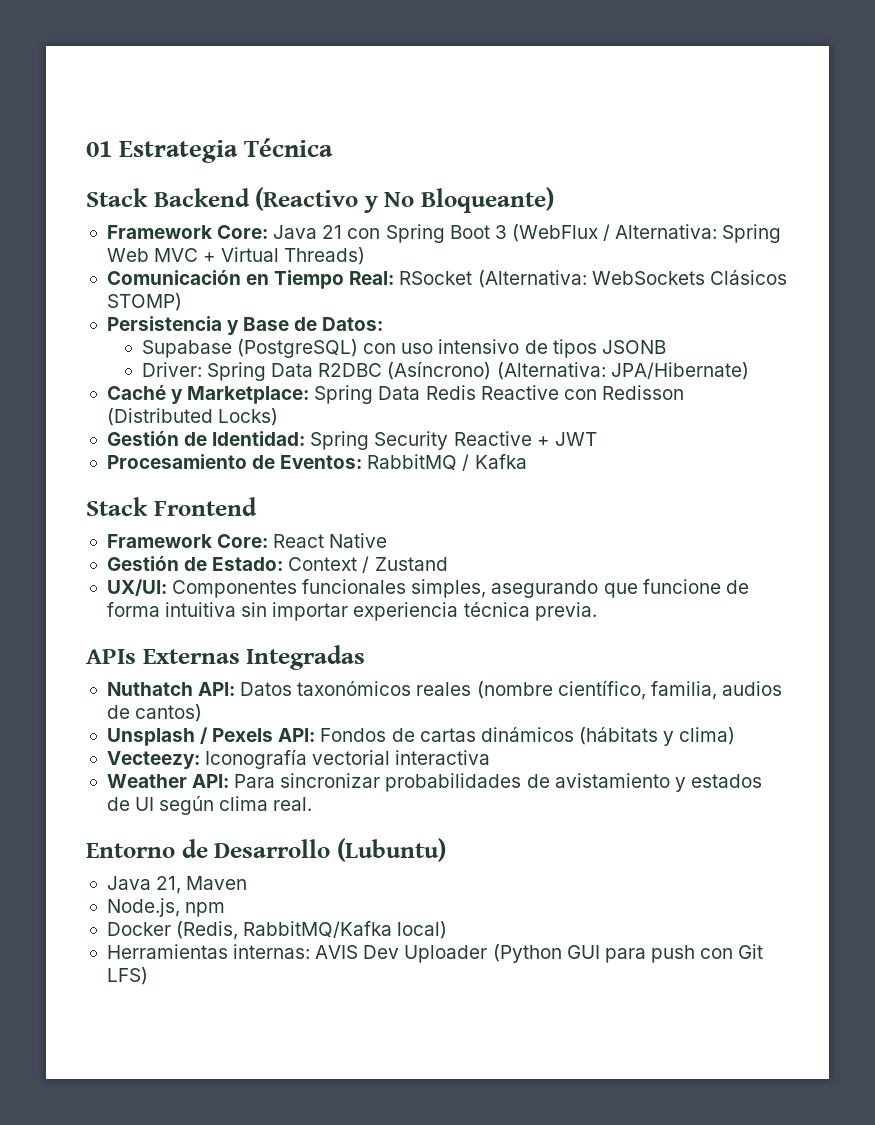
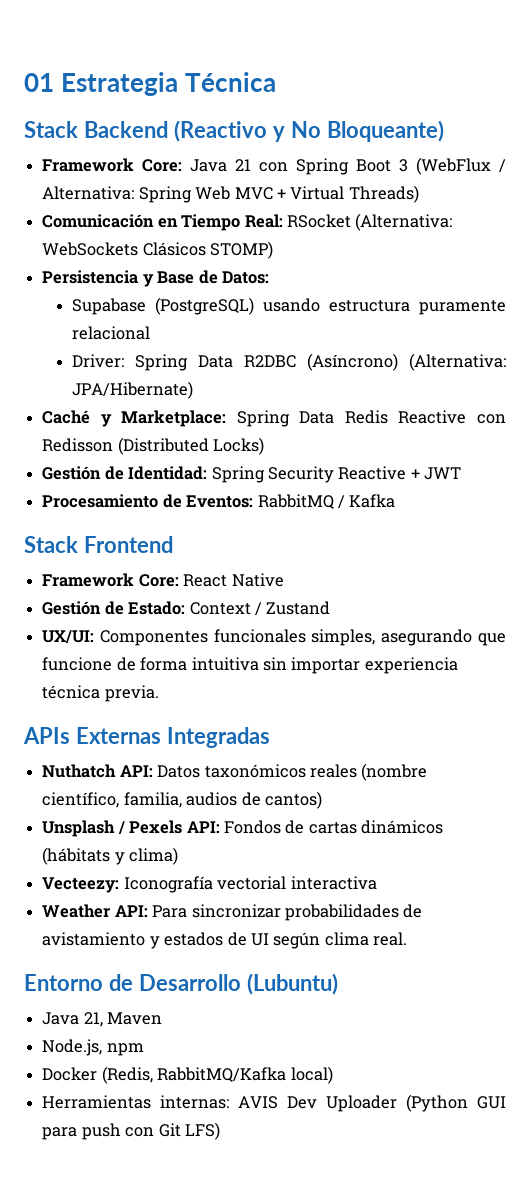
[363,339,666,358] con uso intensivo de tipos JSONB -> [262,298,507,315] [71,326,150,340] usando estructura puramente relacional

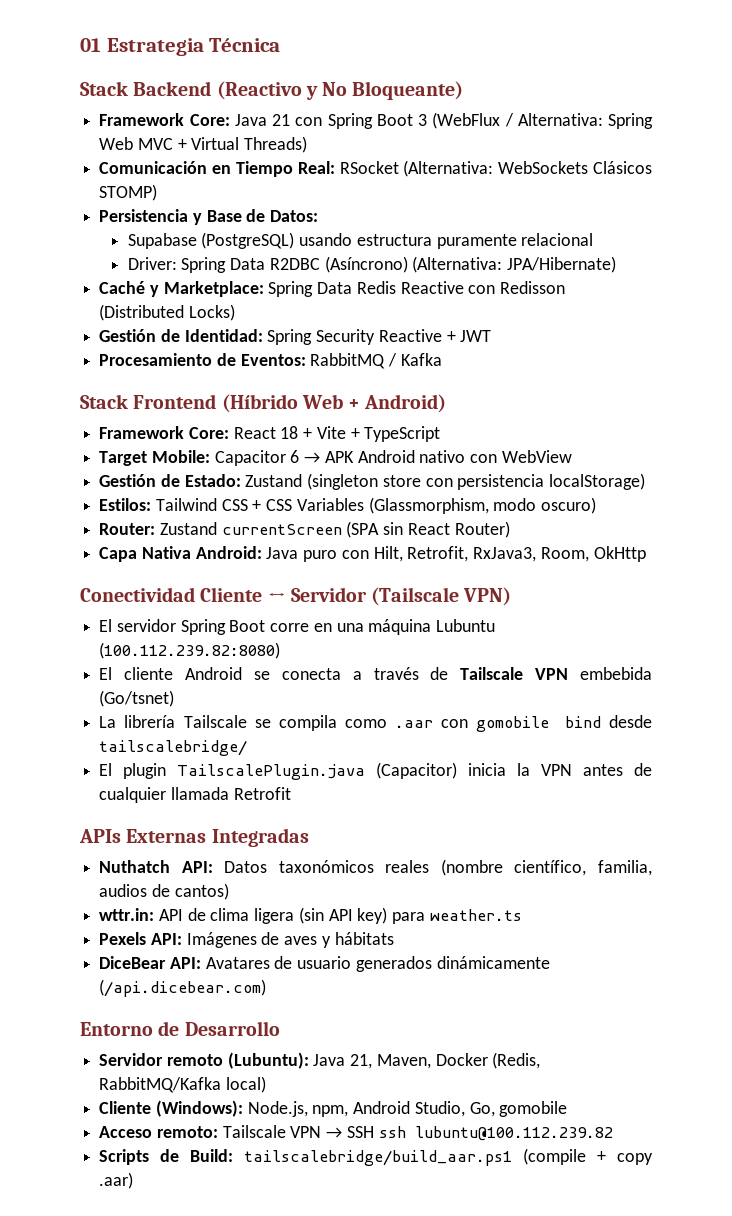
(173, 544) none -> [221,394,447,413] (Híbrido Web + Android)
[231,573,284,587] Native -> [280,426,441,442] [99,450,572,466] 18 + Vite + TypeScript // Target Mobile: Capacitor 6 → APK Android nativo con WebView
[189,601,331,616] [42,629,506,646] [42,657,458,674] [42,685,159,702] Context / Zustand // UX/UI: Componentes funcionales simples, asegurando que funcione de forma intuitiva sin importar experiencia técnica previa. -> [245,473,646,490] [99,497,597,514] [99,521,510,538] [99,546,646,562] [80,587,512,606] [99,619,496,635] [99,642,281,659] [99,667,652,680] [99,690,175,707] [99,715,652,732] [99,740,248,756] [99,762,652,780] [99,787,291,803] Zustand (singleton store con persistencia localStorage) // Estilos: Tailwind CSS + CSS Variables (Glassmorphism, modo oscuro) // Router: Zustand currentScreen (SPA sin React Router) // Capa Nativa Android: Java puro con Hilt, Retrofit, RxJava3, Room, OkHttp // Conectividad Cliente ↔ Servidor (Tailscale VPN) // El servidor Spring Boot corre en una máquina Lubuntu (100.112.239.82:8080) // El cliente Android se conecta a través de Tailscale VPN embebida (Go/tsnet) // La librería Tailscale se compila como .aar con gomobile bind desde tailscalebridge/ // El plugin TailscalePlugin.java (Capacitor) inicia la VPN antes de cualquier llamada Retrofit
[42,820,444,837] [42,847,179,865] [42,876,377,893] [42,904,423,921] [42,932,408,949] [24,973,338,995] [42,1012,163,1027] [42,1039,144,1056] [42,1066,333,1084] [42,1094,507,1112] [42,1122,220,1140] Unsplash / Pexels API: Fondos de cartas dinámicos (hábitats y clima) // Vecteezy: Iconografía vectorial interactiva // Weather API: Para sincronizar probabilidades de avistamiento y estados de UI según clima real. // Entorno de Desarrollo (Lubuntu) // Java 21, Maven // Node.js, npm // Docker (Redis, RabbitMQ/Kafka local) // Herramientas internas: AVIS Dev Uploader (Python GUI para push con Git LFS) -> [99,907,522,924] [99,932,394,948] [99,956,550,972] [99,979,267,997] [80,1021,280,1036] [99,1052,541,1069] [99,1076,266,1093] [99,1100,568,1117] [99,1125,613,1141] [99,1148,653,1166] [99,1172,134,1189] wttr.in: API de clima ligera (sin API key) para weather.ts // Pexels API: Imágenes de aves y hábitats // DiceBear API: Avatares de usuario generados dinámicamente (/api.dicebear.com) // Entorno de Desarrollo // Servidor remoto (Lubuntu): Java 21, Maven, Docker (Redis, RabbitMQ/Kafka local) // Cliente (Windows): Node.js, npm, Android Studio, Go, gomobile // Acceso remoto: Tailscale VPN → SSH ssh lubuntu@100.112.239.82 // Scripts de Build: tailscalebridge/build_aar.ps1 (compile + copy .aar)

